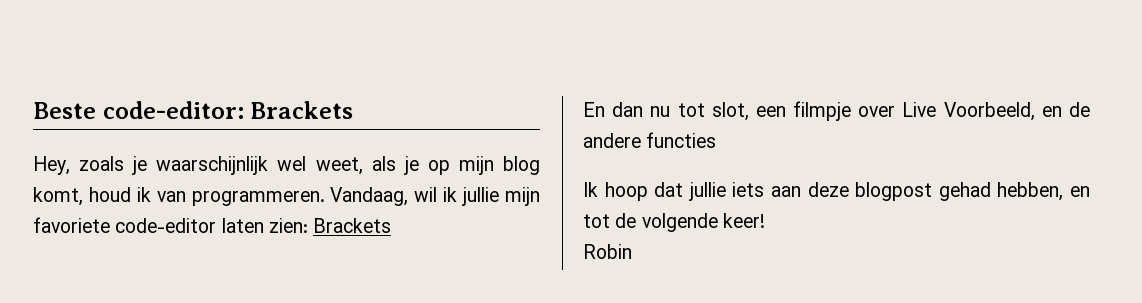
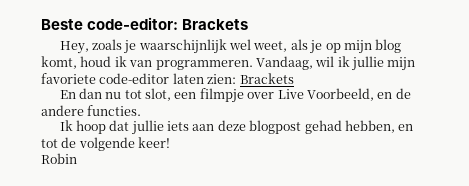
[646,132,717,148] functies -> [87,105,142,116] functies.

